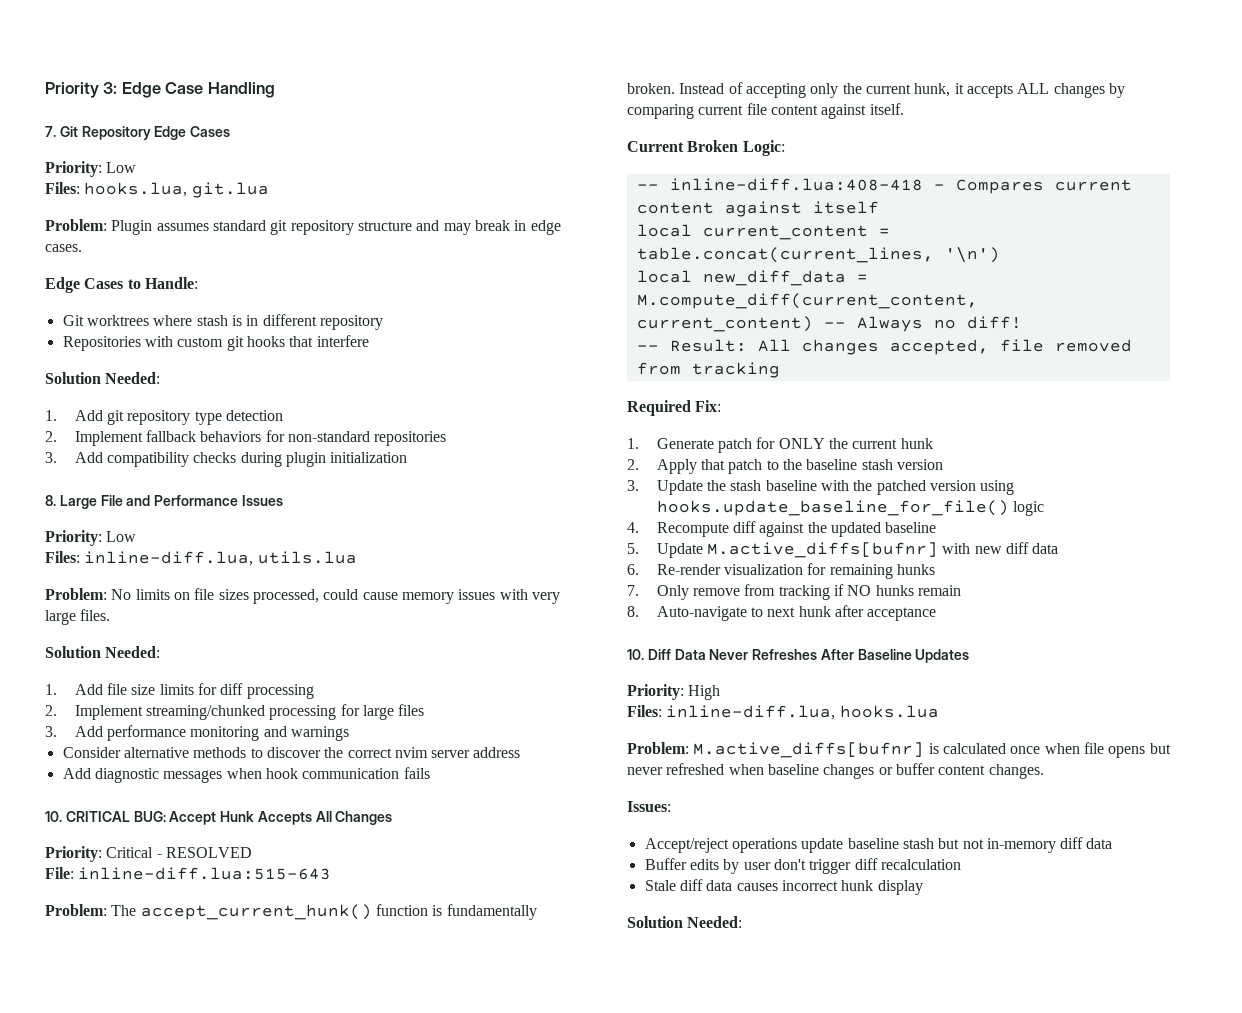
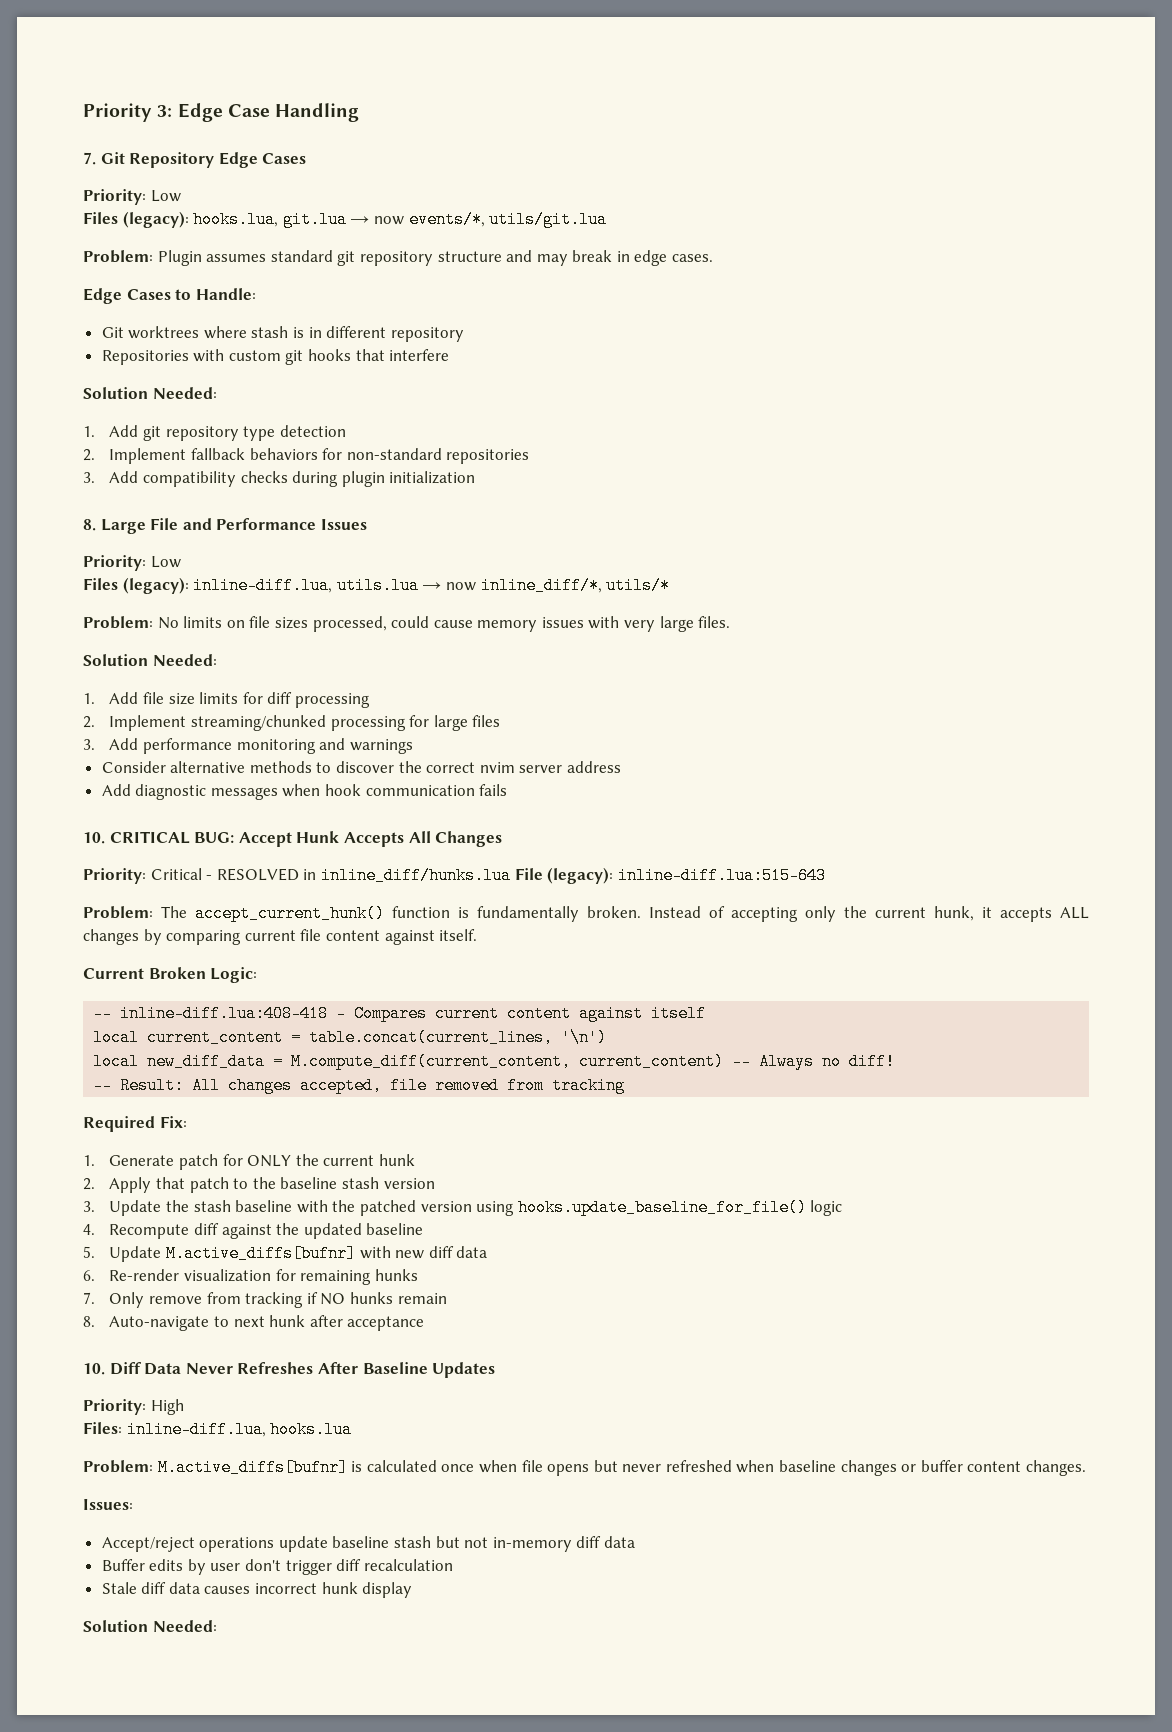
[45,182,80,194] Files: -> [83,211,189,228] Files (legacy):
(269, 190) none -> [350,211,608,228] → now events/*, utils/git.lua
[45,551,80,563] Files: -> [83,577,189,594] Files (legacy):
(357, 557) none -> [422,577,671,594] → now inline_diff/*, utils/*
[45,867,74,879] // File: -> [303,867,614,884] in inline_diff/hunks.lua File (legacy):

